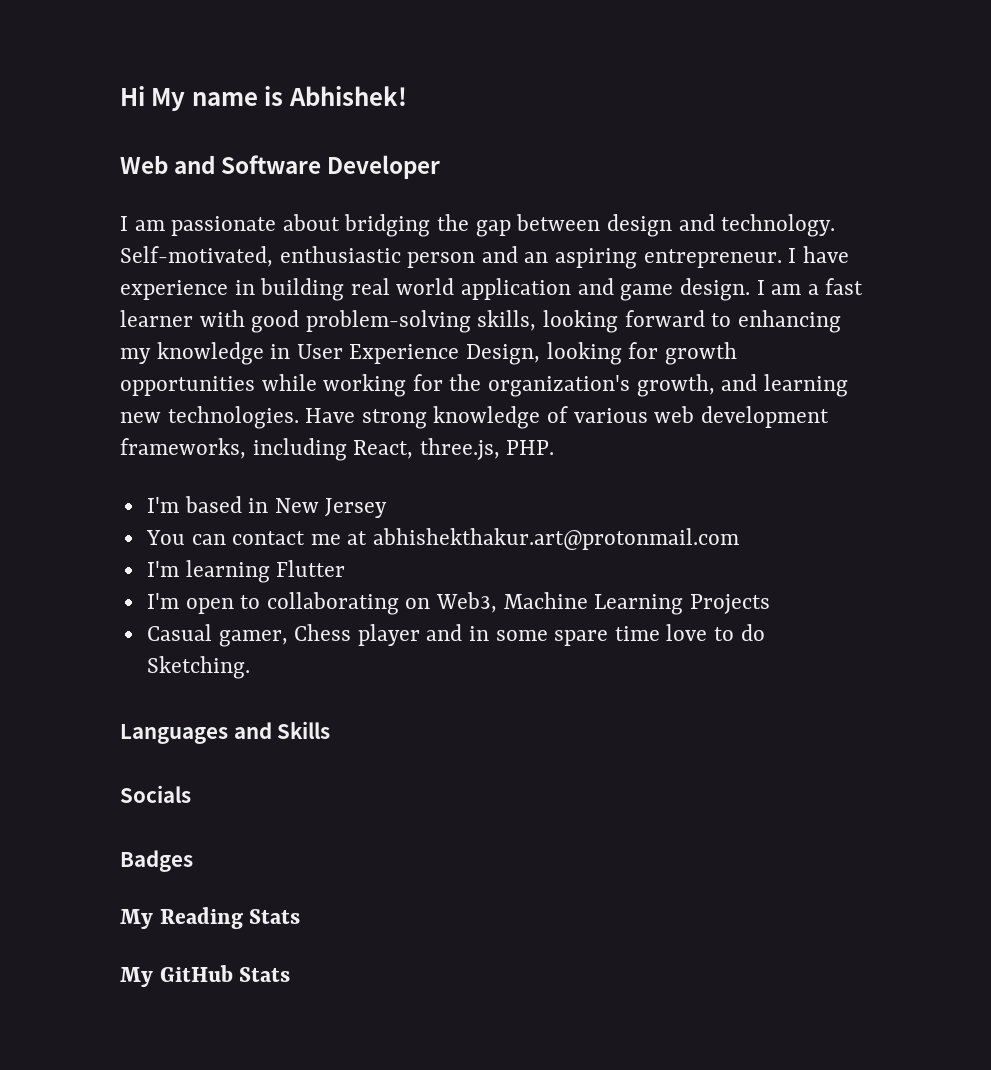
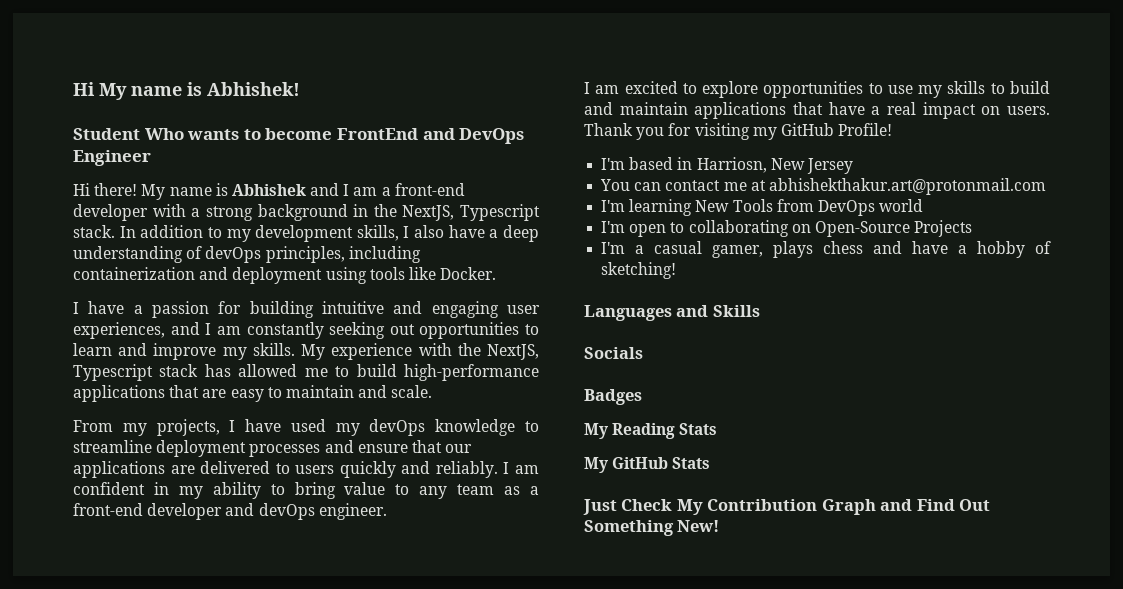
[120,155,441,179] [120,214,836,237] [120,246,849,269] [120,278,864,301] [120,310,841,333] [120,342,737,365] [120,374,848,397] [120,406,829,429] [120,438,555,461] Web and Software Developer // I am passionate about bridging the gap between design and technology. Self-motivated, enthusiastic person and an aspiring entrepreneur. I have experience in building real world application and game design. I am a fast learner with good problem-solving skills, looking forward to enhancing my knowledge in User Experience Design, looking for growth opportunities while working for the organization's growth, and learning new technologies. Have strong knowledge of various web development frameworks, including React, three.js, PHP. -> [73,128,525,144] [73,150,151,166] [73,183,465,200] [73,204,540,221] [73,225,539,242] [73,246,421,263] [73,267,497,284] [73,301,540,318] [73,322,539,339] [73,343,539,360] [73,364,539,381] [73,385,433,402] [73,419,539,436] [73,440,473,457] [73,461,539,478] [73,482,539,499] [73,503,387,520] [584,81,1050,98] [584,102,1050,119] [584,123,893,140] Student Who wants to become FrontEnd and DevOps Engineer // Hi there! My name is Abhishek and I am a front-end developer with a strong background in the NextJS, Typescript stack. In addition to my development skills, I also have a deep understanding of devOps principles, including containerization and deployment using tools like Docker. // I have a passion for building intuitive and engaging user experiences, and I am constantly seeking out opportunities to learn and improve my skills. My experience with the NextJS, Typescript stack has allowed me to build high-performance applications that are easy to maintain and scale. // From my projects, I have used my devOps knowledge to streamline deployment processes and ensure that our applications are delivered to users quickly and reliably. I am confident in my ability to bring value to any team as a front-end developer and devOps engineer. // I am excited to explore opportunities to use my skills to build and maintain applications that have a real impact on users. Thank you for visiting my GitHub Profile!
(269, 505) none -> [696,157,767,173] Harriosn,
[276,560,346,577] Flutter -> [695,199,924,216] New Tools from DevOps world
[436,592,770,615] [146,624,765,647] [146,656,250,679] Web3, Machine Learning Projects // Casual gamer, Chess player and in some spare time love to do Sketching. -> [814,220,973,237] [601,241,1051,258] [601,262,677,279] Open-Source Projects // I'm a casual gamer, plays chess and have a hobby of sketching!
(291, 974) none -> [583,499,991,515] [584,520,720,536] // Just Check My Contribution Graph and Find Out Something New!

